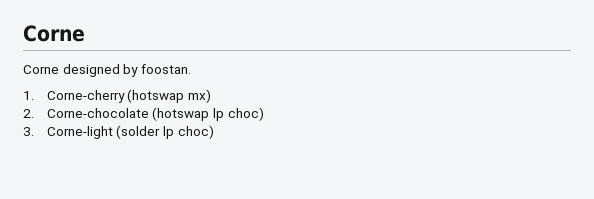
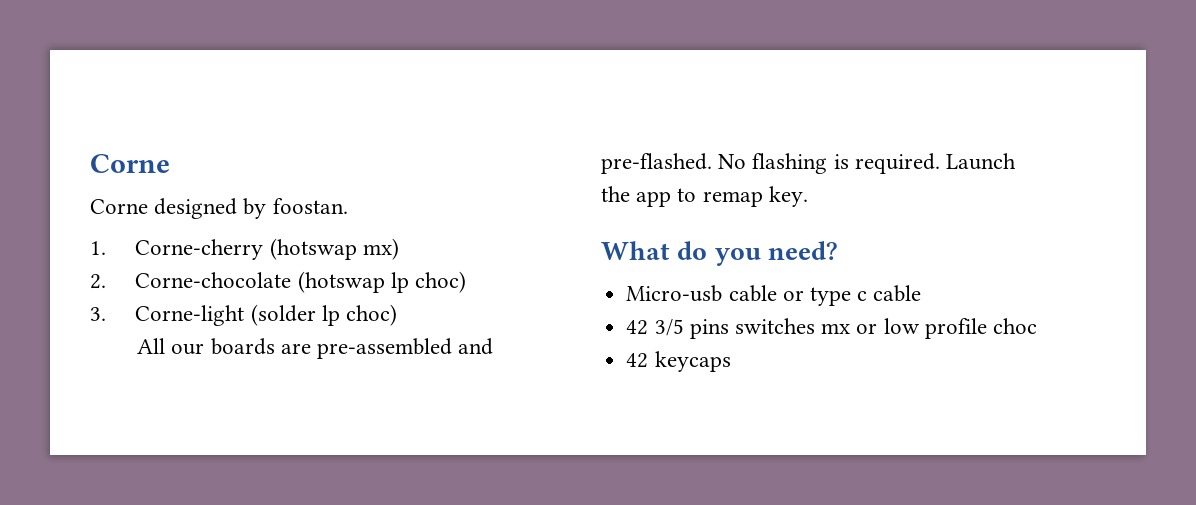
(214, 132) none -> [137,338,494,359] [601,153,1017,174] [601,186,808,207] [601,241,838,266] [626,285,922,306] [626,318,1037,339] [626,351,731,372] // All our boards are pre-assembled and pre-flashed. No flashing is required. Launch the app to remap key. // What do you need? // Micro-usb cable or type c cable // 42 3/5 pins switches mx or low profile choc // 42 keycaps

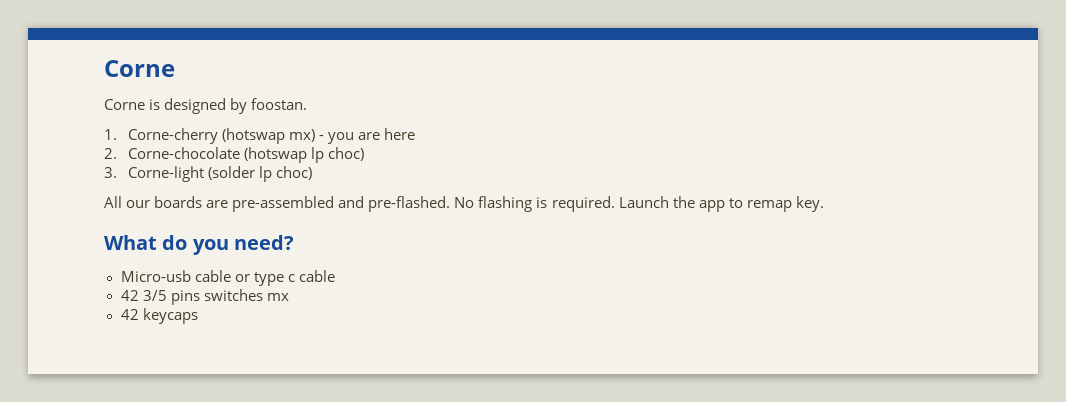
(148, 206) none -> [149,99,161,110] is
(399, 249) none -> [319,128,416,144] - you are here
[856,318,1037,339] or low profile choc -> (289, 297) none

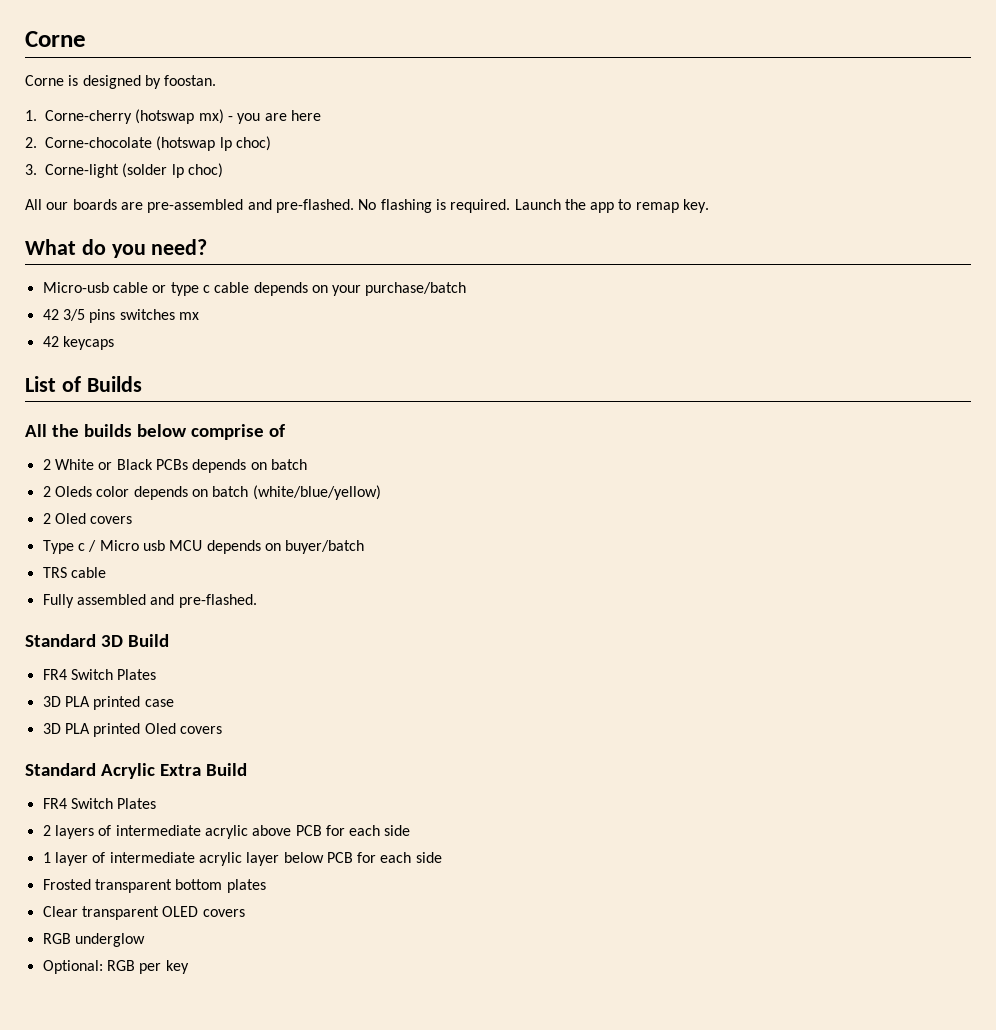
(335, 276) none -> [253,282,467,296] depends on your purchase/batch
(198, 316) none -> [25,376,142,392] [25,424,285,440] [42,459,307,473] [42,485,381,500] [42,513,133,524] [42,540,365,554] [42,567,106,578] [42,594,257,608] [25,634,169,647] [42,669,157,680] [42,696,174,710] [42,723,222,737] [25,763,247,779] [42,798,157,809] [42,825,411,839] [42,852,442,866] [42,879,266,893] [42,906,245,920] [42,933,145,947] [42,960,189,974] // List of Builds // All the builds below comprise of // 2 White or Black PCBs depends on batch // 2 Oleds color depends on batch (white/blue/yellow) // 2 Oled covers // Type c / Micro usb MCU depends on buyer/batch // TRS cable // Fully assembled and pre-flashed. // Standard 3D Build // FR4 Switch Plates // 3D PLA printed case // 3D PLA printed Oled covers // Standard Acrylic Extra Build // FR4 Switch Plates // 2 layers of intermediate acrylic above PCB for each side // 1 layer of intermediate acrylic layer below PCB for each side // Frosted transparent bottom plates // Clear transparent OLED covers // RGB underglow // Optional: RGB per key

